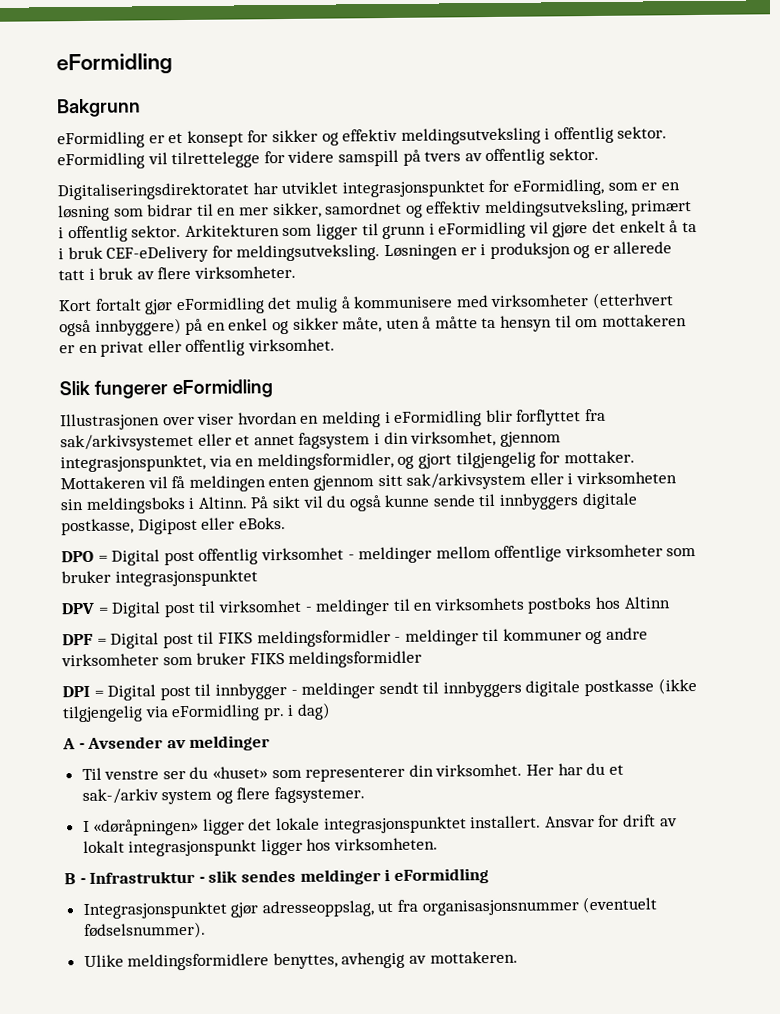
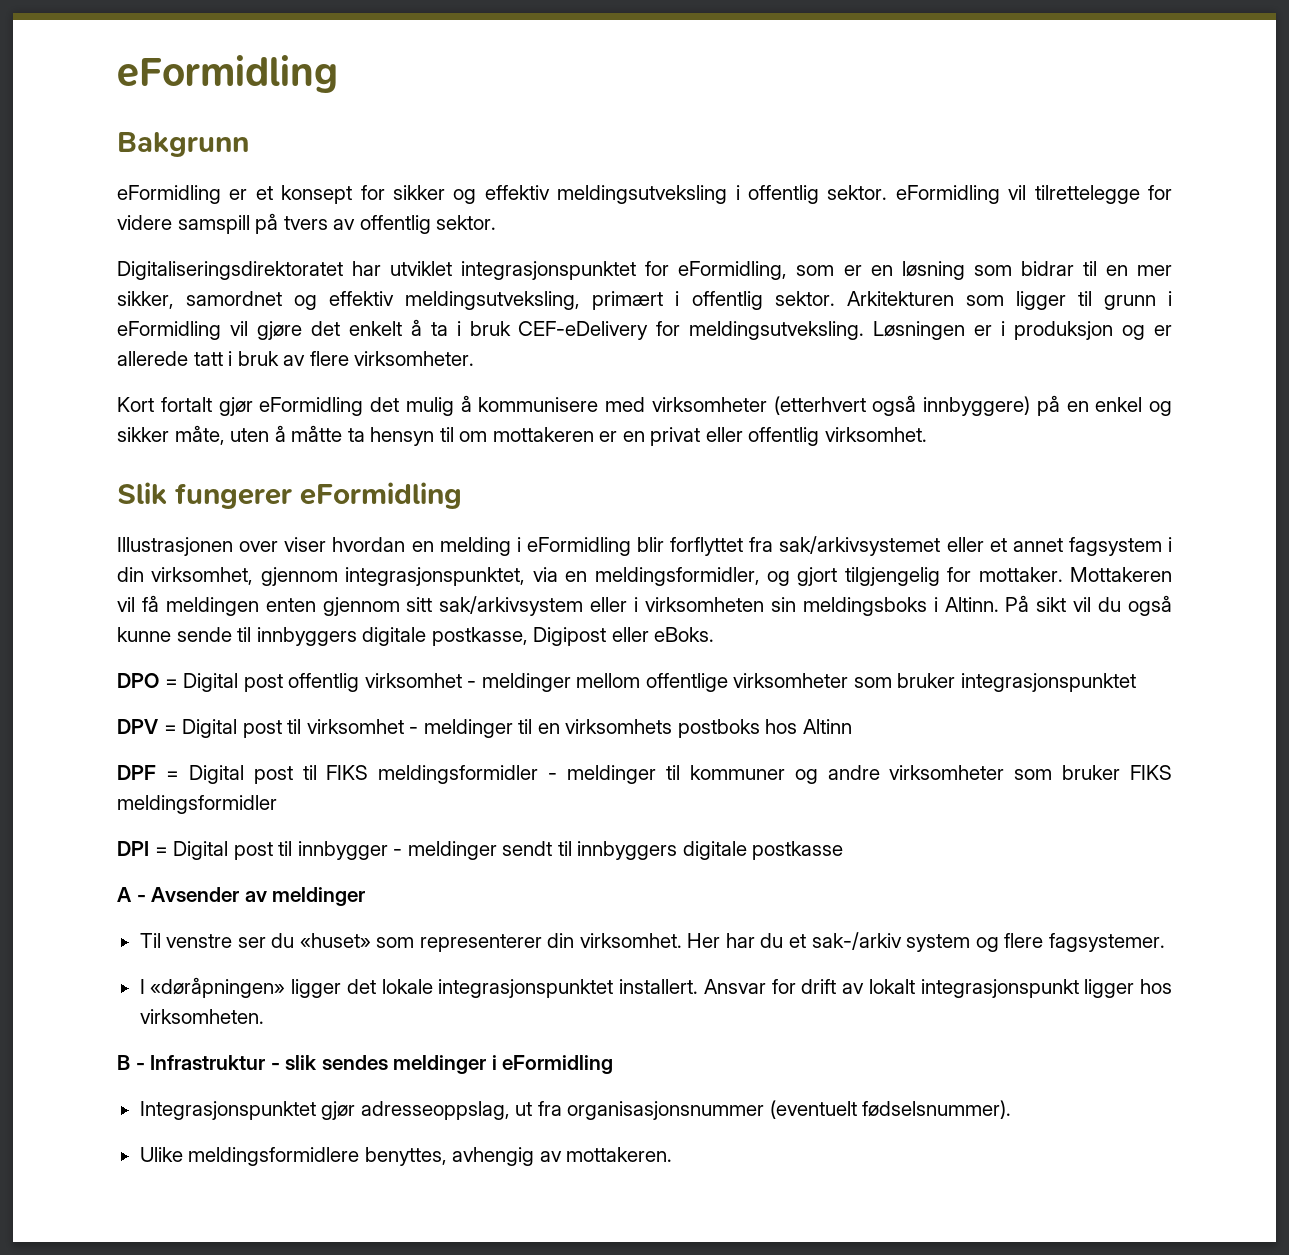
[657,678,697,695] [62,702,331,723] (ikke tilgjengelig via eFormidling pr. i dag) -> (844, 850) none

